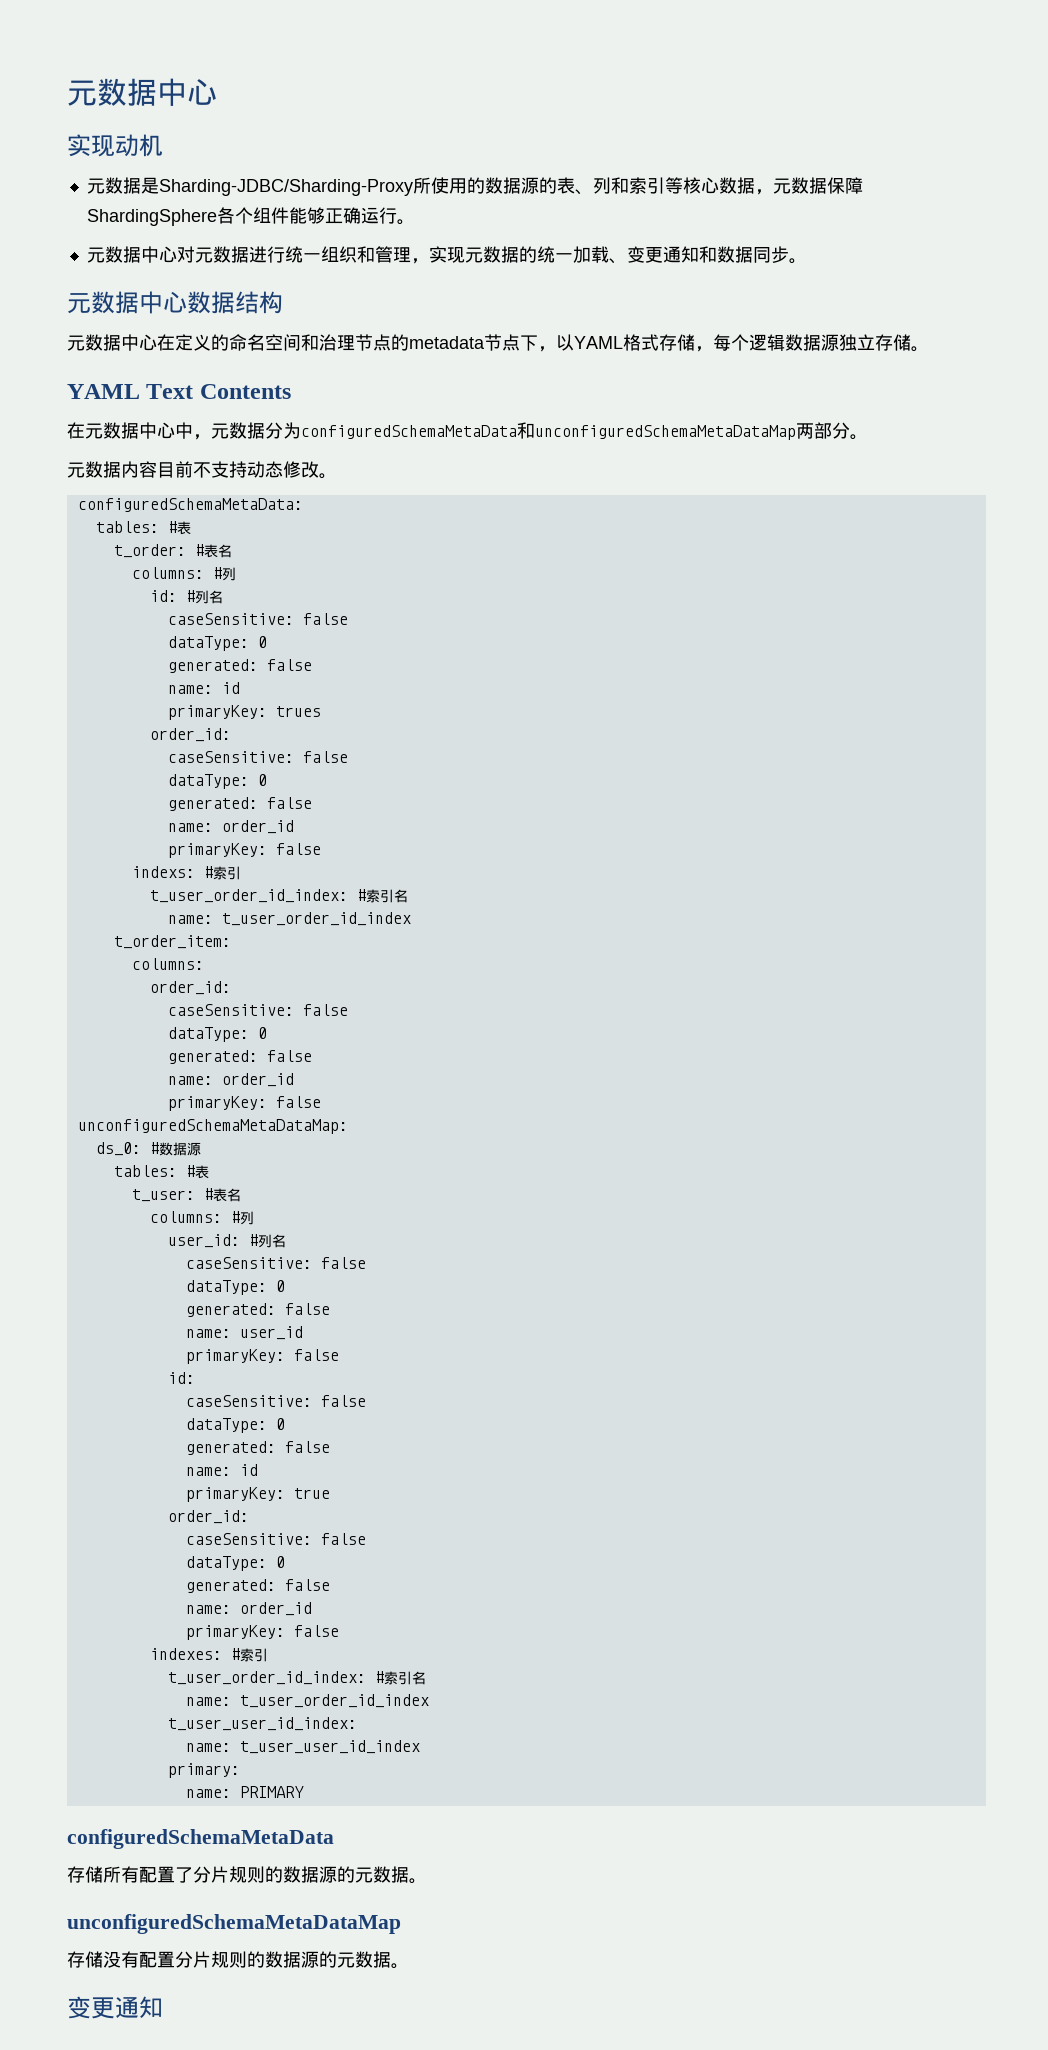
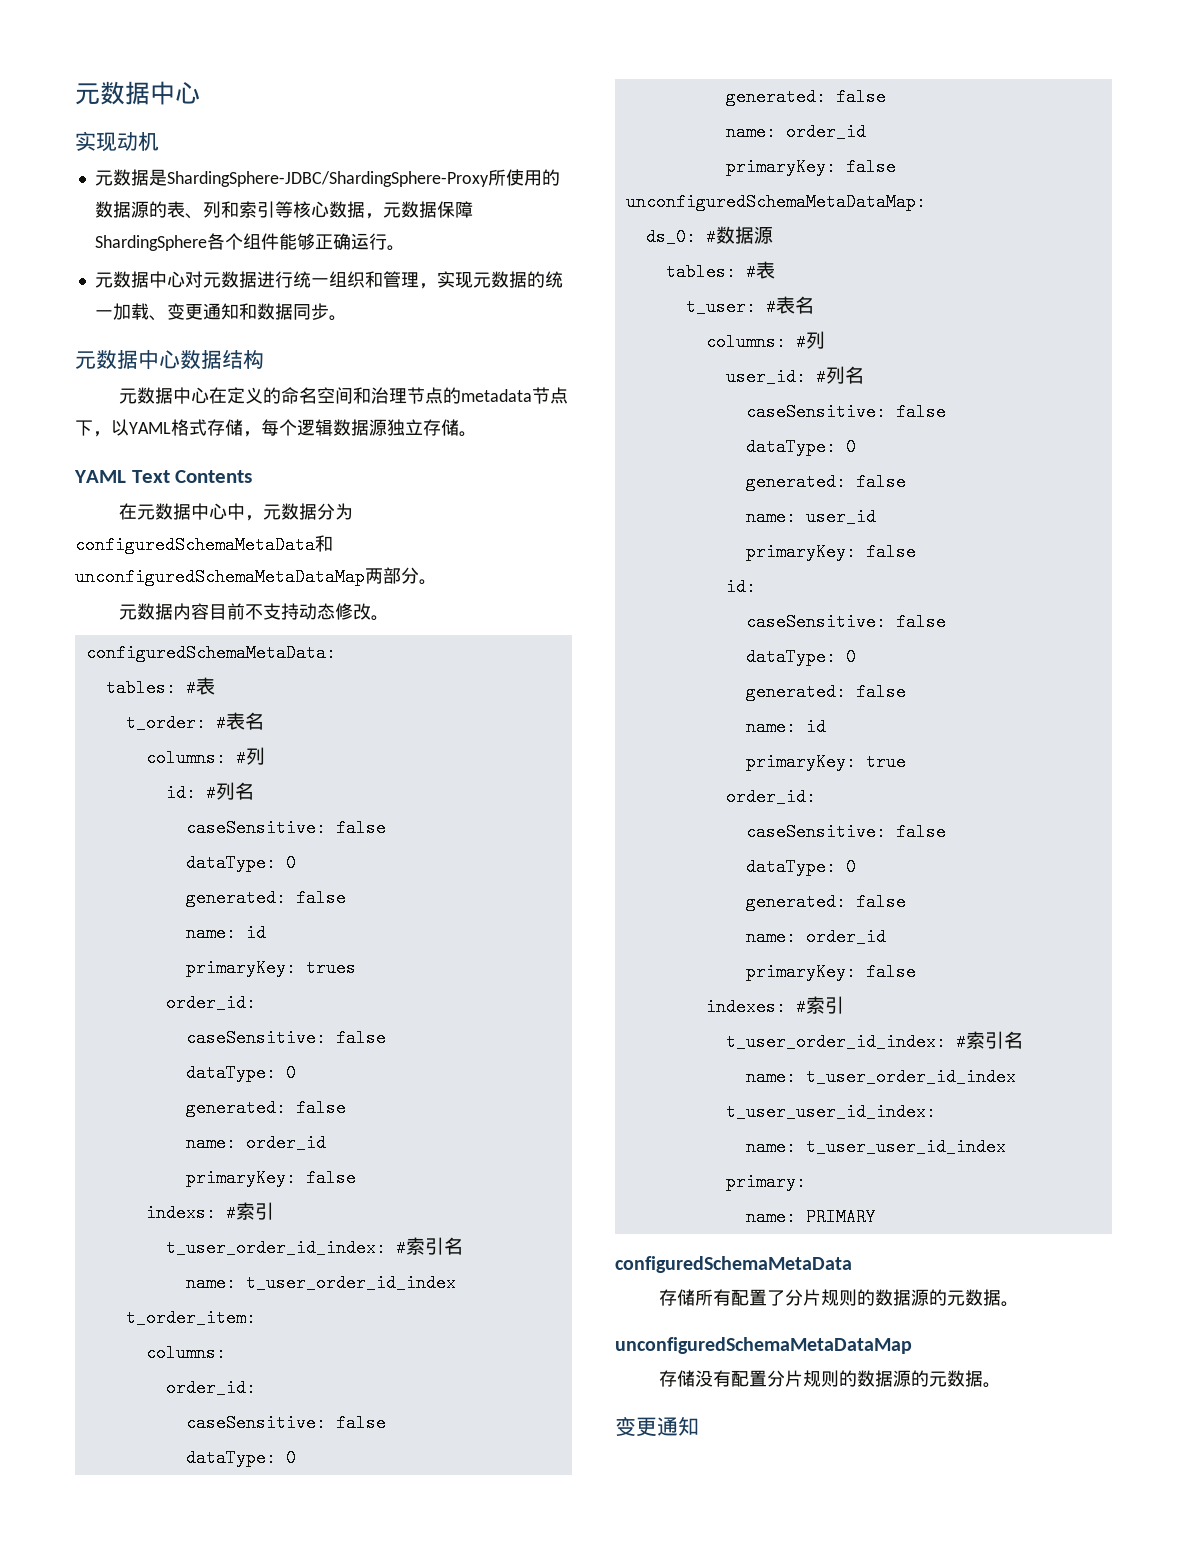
[158,179,413,196] Sharding-JDBC/Sharding-Proxy -> [166,171,489,187] ShardingSphere-JDBC/ShardingSphere-Proxy

